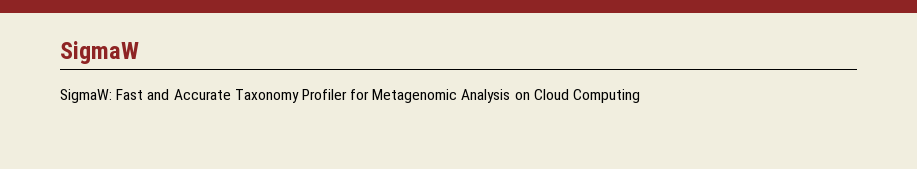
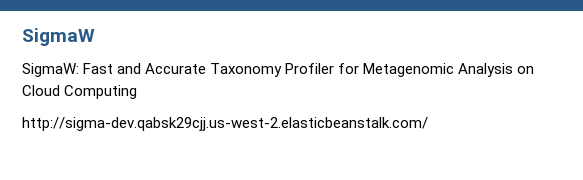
(641, 96) none -> [22,117,428,131] // http://sigma-dev.qabsk29cjj.us-west-2.elasticbeanstalk.com/

